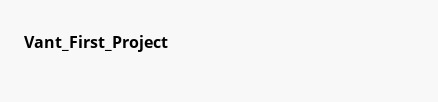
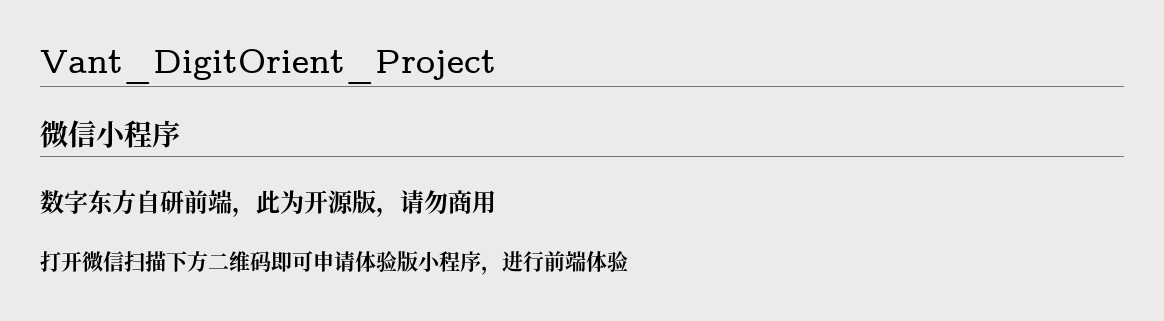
[24,35,168,52] Vant_First_Project -> [40,49,496,84] [40,120,180,148] [40,190,496,217] [40,251,628,275] Vant_DigitOrient_Project // 微信小程序 // 数字东方自研前端，此为开源版，请勿商用 // 打开微信扫描下方二维码即可申请体验版小程序，进行前端体验

